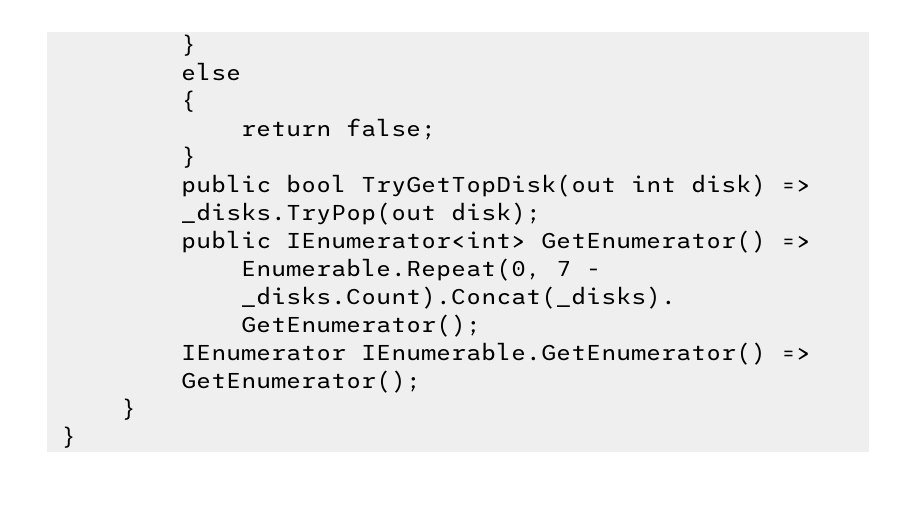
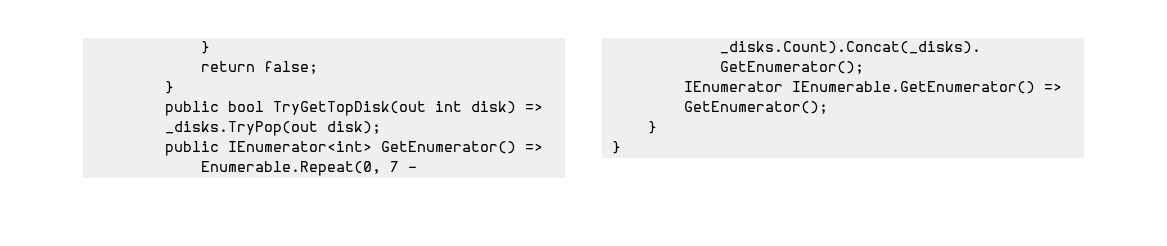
[180,34,196,56] [180,62,241,81] [180,90,196,112] } // else // { -> [200,41,210,54] }

